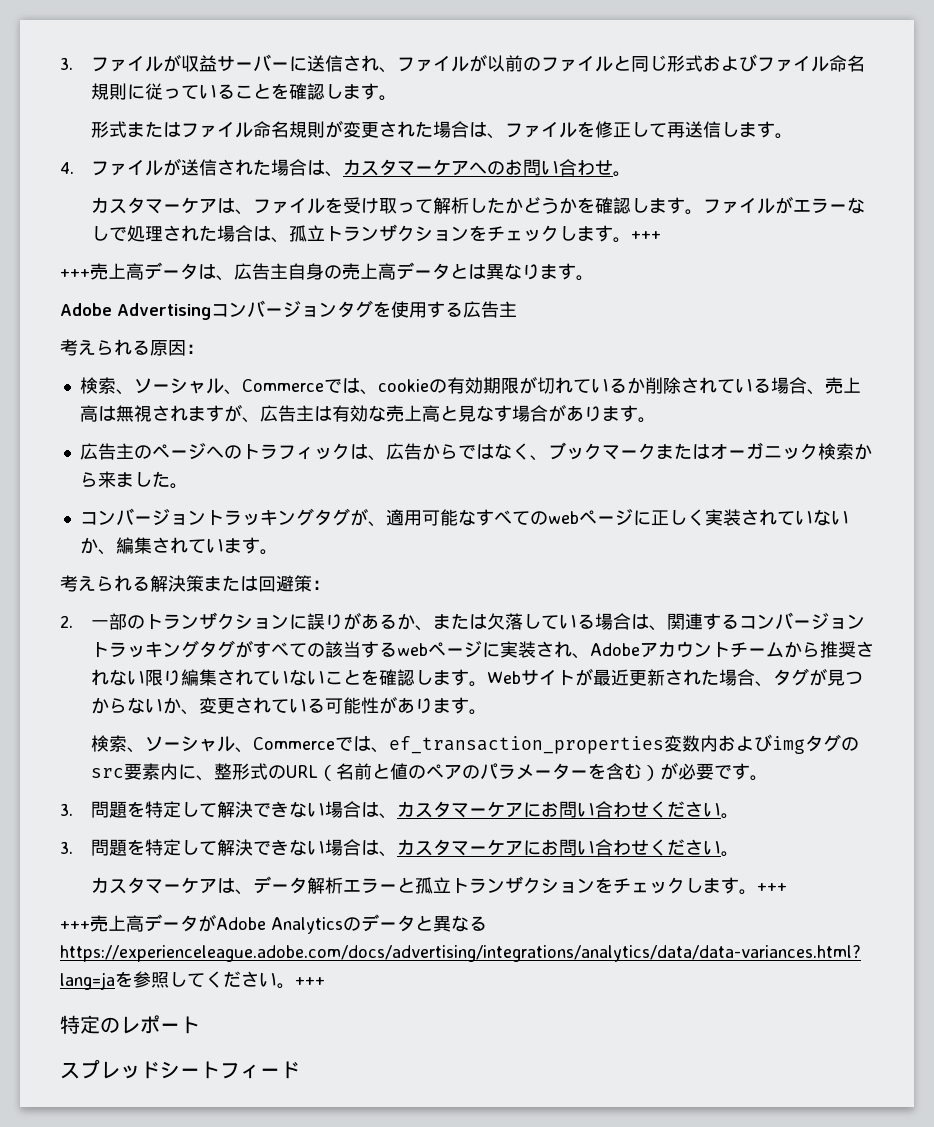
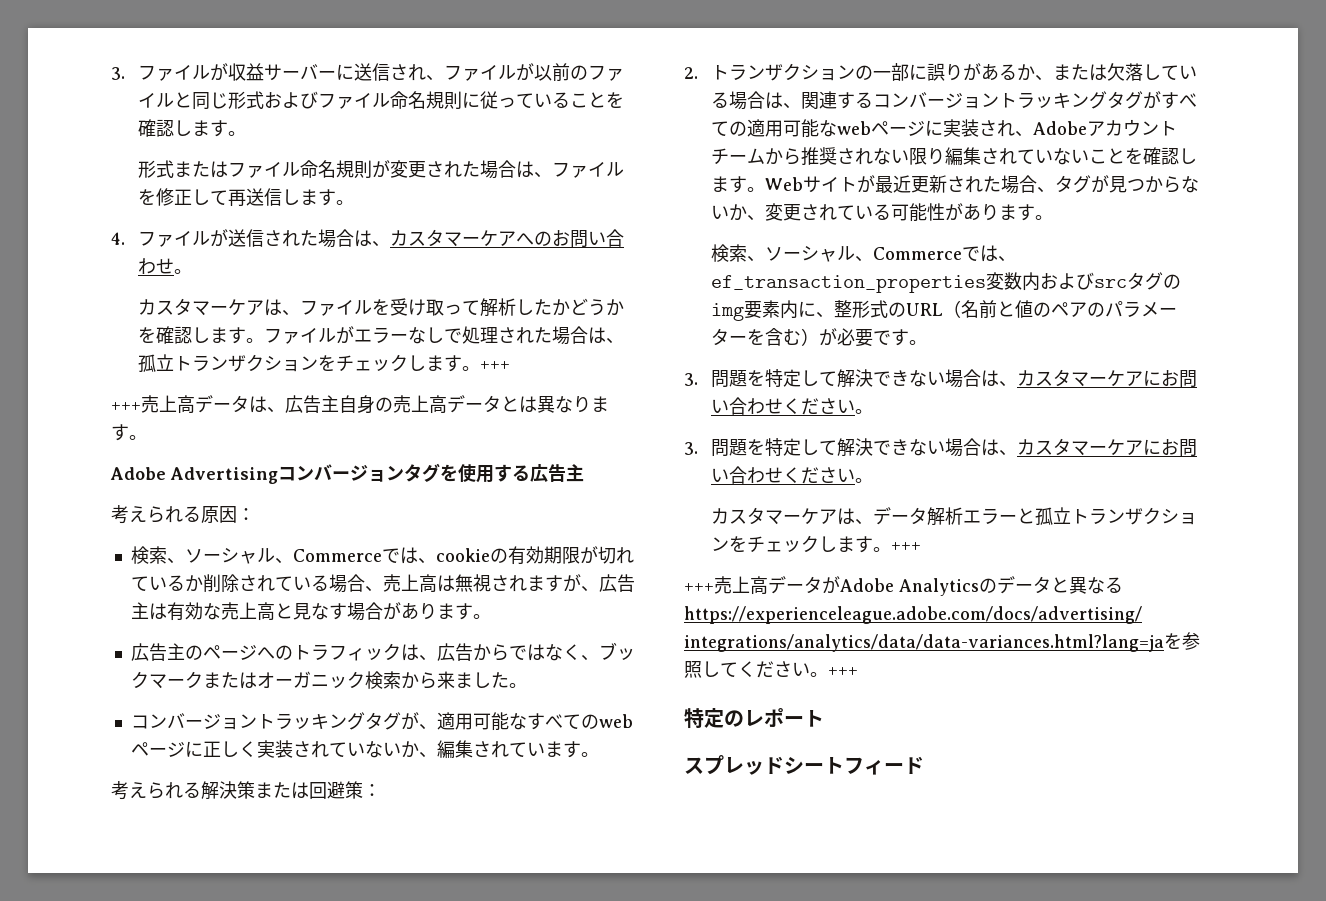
[90,612,289,630] 一部のトランザクション -> [711,63,910,81] トランザクションの一部
[324,641,397,658] 該当する -> [747,119,838,138] 適用可能な
[771,734,859,754] [90,768,124,778] imgタグのsrc -> [1094,272,1182,290] [711,303,745,321] srcタグのimg

